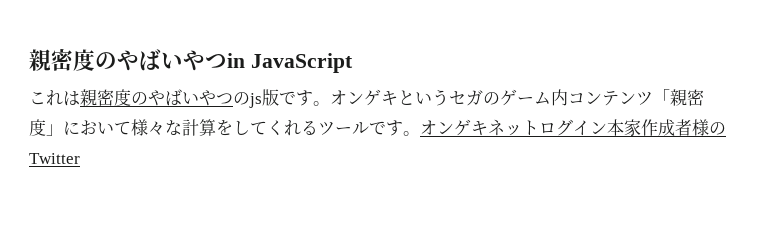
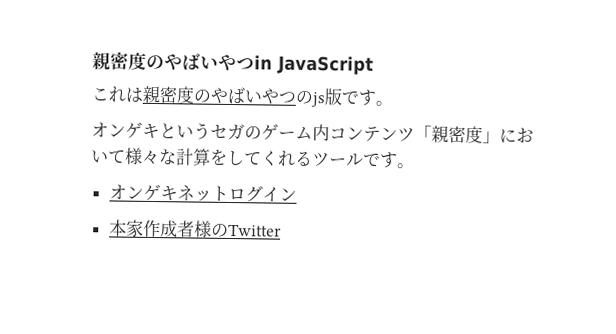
(330, 103) none -> (393, 103) //
(420, 133) none -> (415, 166) //
(607, 128) none -> (297, 194) //

